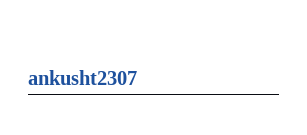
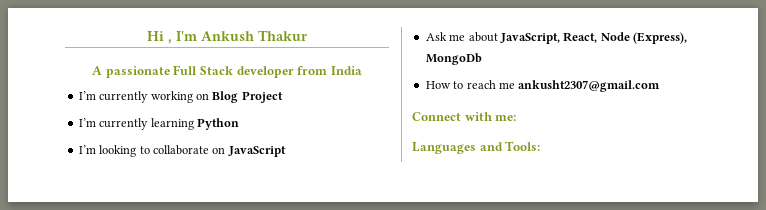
[28,70,137,85] ankusht2307 -> [147,30,308,44] [92,65,362,78] [78,91,283,103] [78,118,239,130] [78,145,286,157] [425,32,687,44] [425,53,482,65] [425,80,661,92] [412,112,517,121] [412,141,541,154] Hi , I'm Ankush Thakur // A passionate Full Stack developer from India // I’m currently working on Blog Project // I’m currently learning Python // I’m looking to collaborate on JavaScript // Ask me about JavaScript, React, Node (Express), MongoDb // How to reach me ankusht2307@gmail.com // Connect with me: // Languages and Tools:

